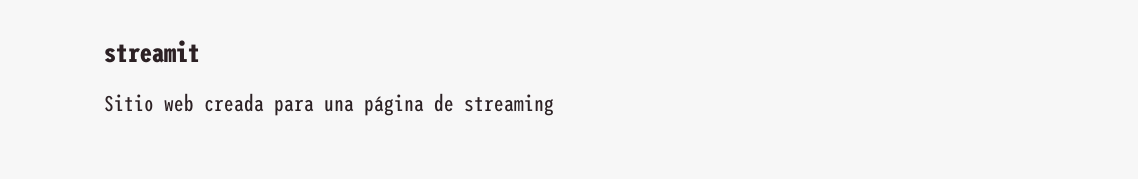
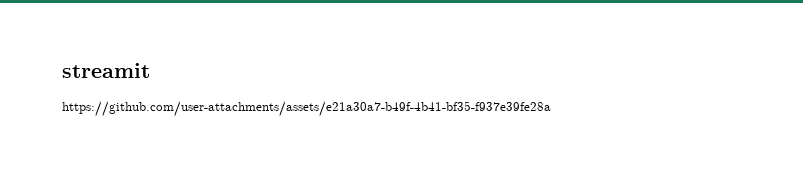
[104,93,554,116] Sitio web creada para una página de streaming -> [62,101,551,117] https://github.com/user-attachments/assets/e21a30a7-b49f-4b41-bf35-f937e39fe28a

